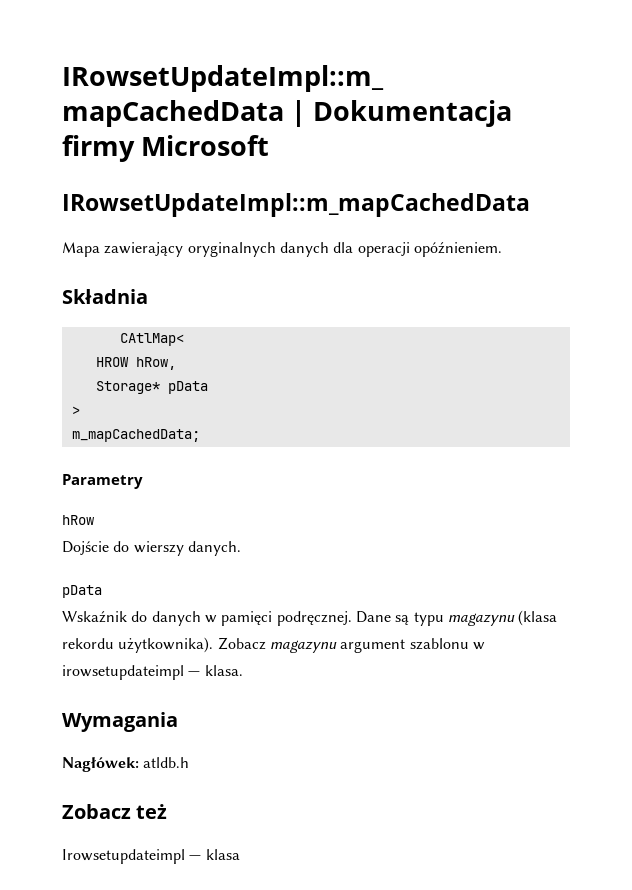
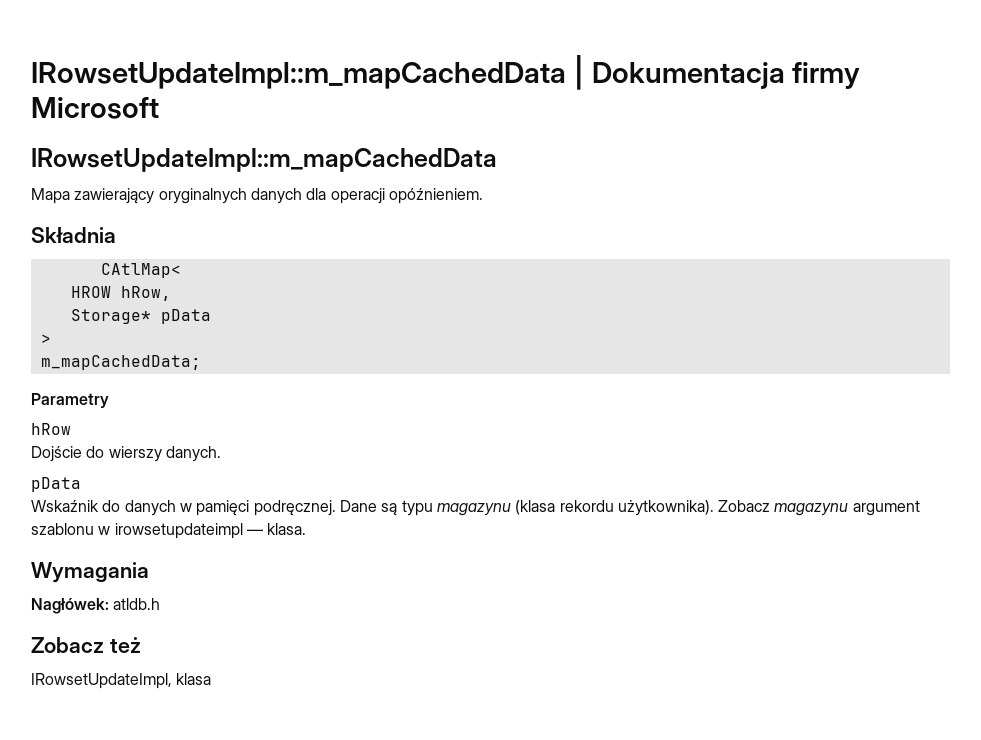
[62,849,202,864] Irowsetupdateimpl — -> [31,673,172,689] IRowsetUpdateImpl,

